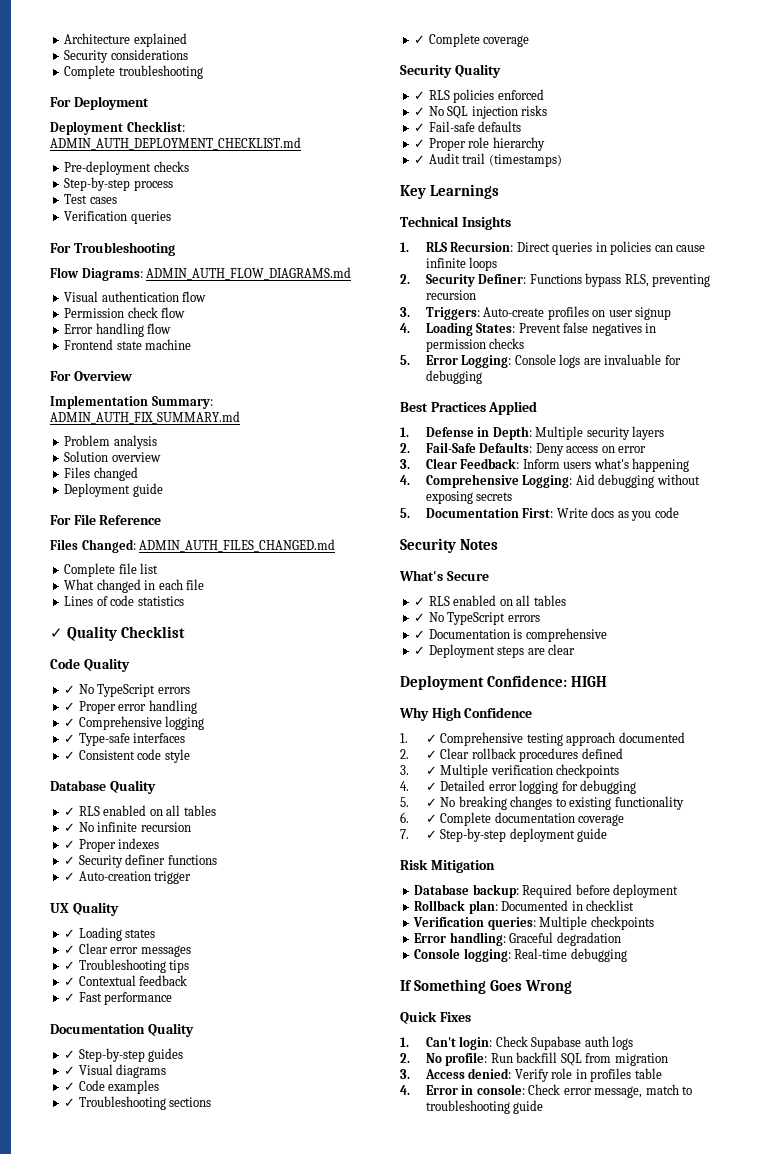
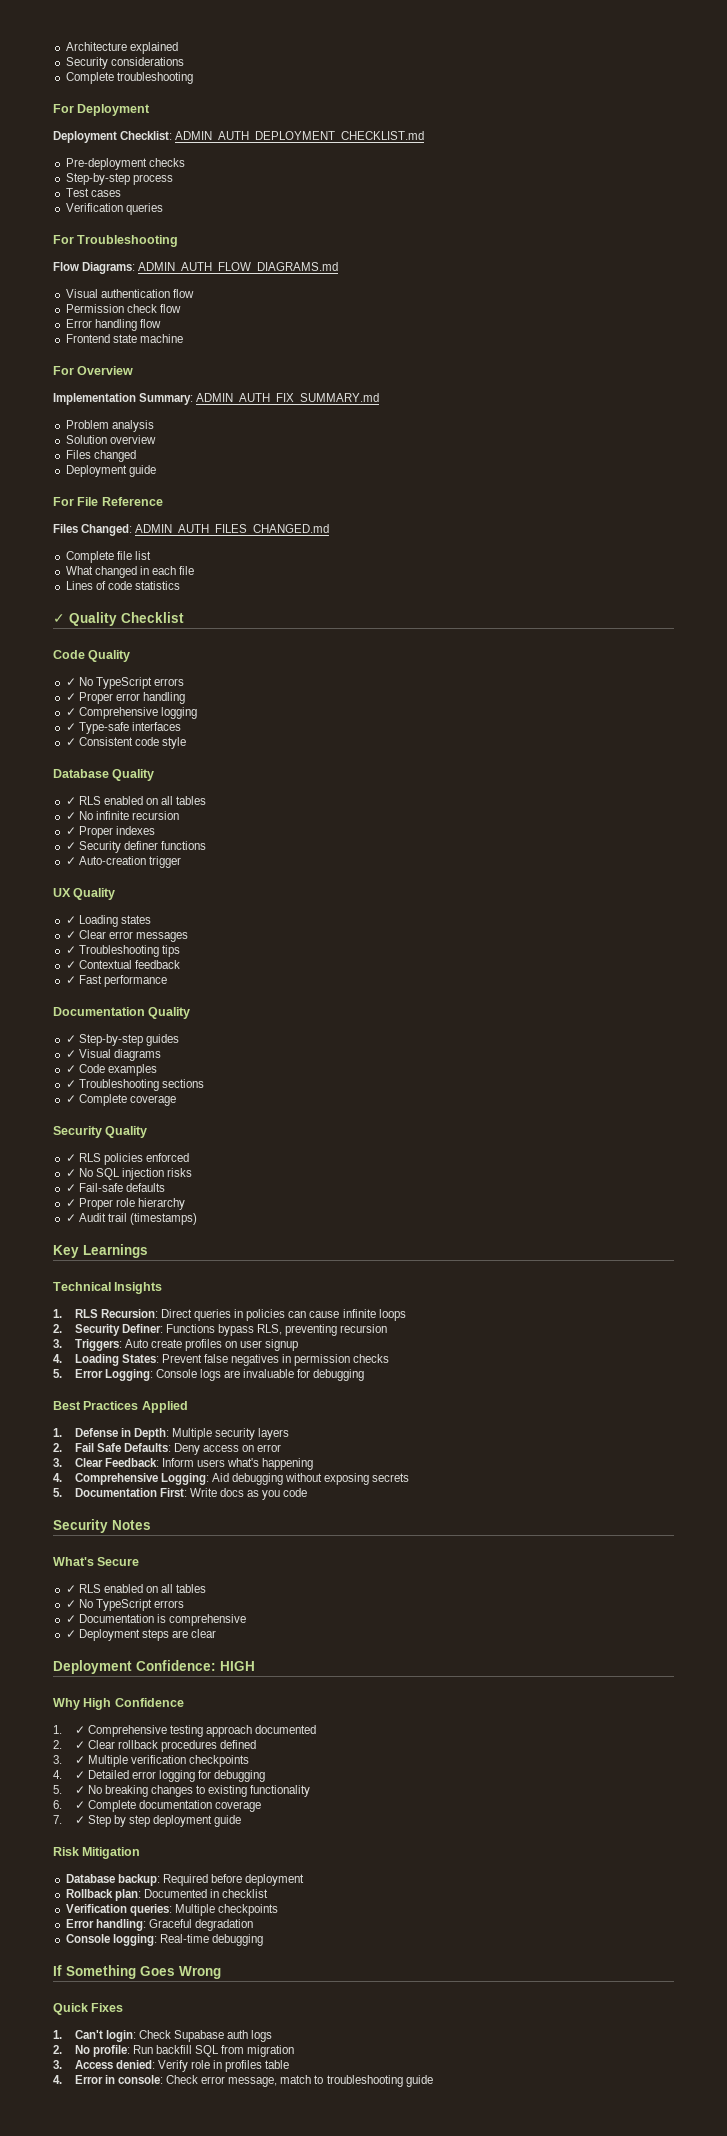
[483,307,545,317] Auto-create -> [124,1339,182,1348] Auto create
[425,442,476,453] Fail-Safe -> [74,1443,121,1452] Fail Safe
[440,828,507,842] Step-by-step -> [87,1815,151,1827] Step by step

